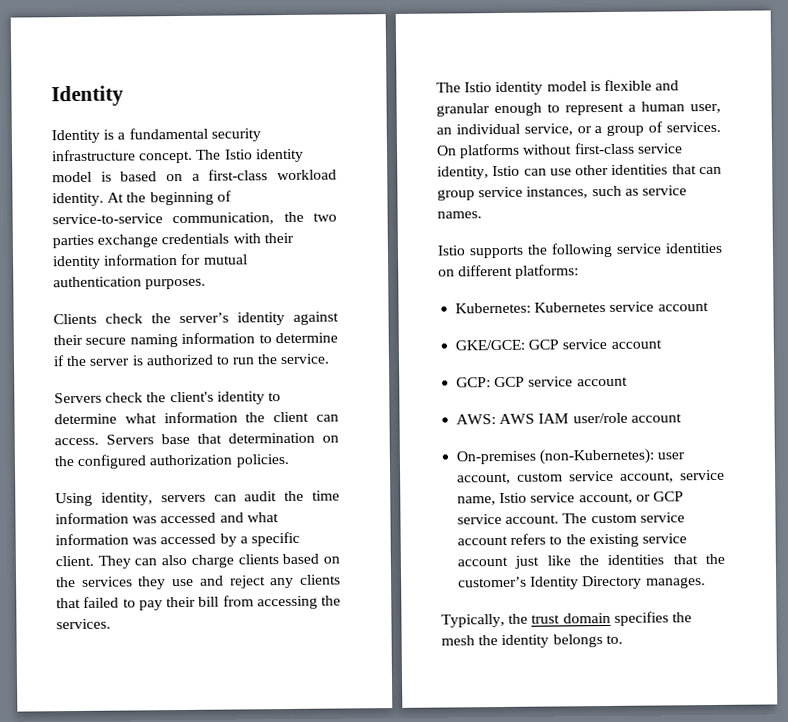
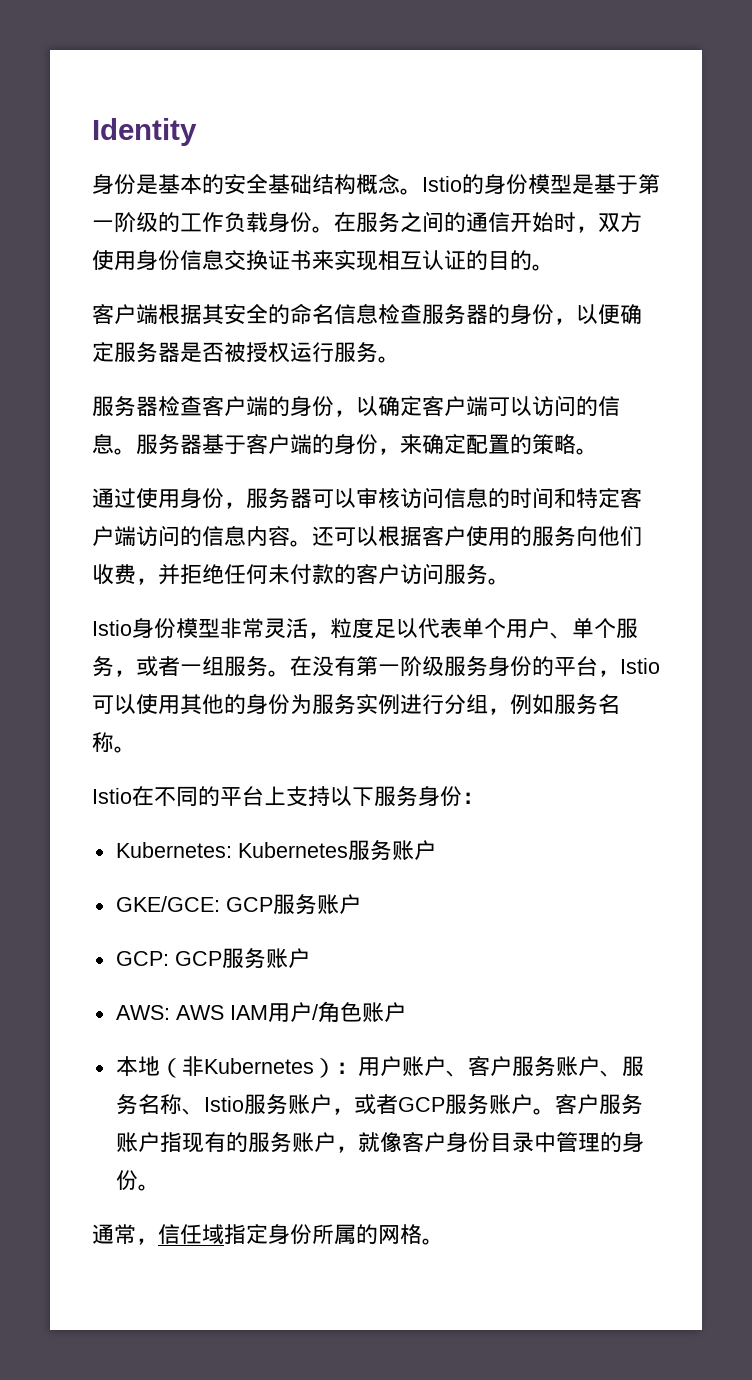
[51,127,261,144] [51,148,304,164] [52,169,337,183] [52,190,232,207] [52,211,337,226] [52,232,294,249] [52,253,248,270] [53,276,207,290] [53,311,339,326] [53,332,338,348] [53,353,331,367] [54,391,281,405] [54,411,339,425] [54,432,339,446] [54,453,289,469] [55,490,340,507] [55,512,279,525] [55,531,300,547] [55,553,341,569] [56,574,341,590] [56,595,341,611] [56,618,111,630] [436,79,680,96] [436,101,721,117] [436,121,721,136] [436,142,683,159] [437,164,722,180] [437,185,687,201] [437,211,482,219] [437,242,722,259] [438,264,580,279] Identity is a fundamental security infrastructure concept. The Istio identity model is based on a first-class workload identity. At the beginning of service-to-service communication, the two parties exchange credentials with their identity information for mutual authentication purposes. // Clients check the server’s identity against their secure naming information to determine if the server is authorized to run the service. // Servers check the client's identity to determine what information the client can access. Servers base that determination on the configured authorization policies. // Using identity, servers can audit the time information was accessed and what information was accessed by a specific client. They can also charge clients based on the services they use and reject any clients that failed to pay their bill from accessing the services. // The Istio identity model is flexible and granular enough to represent a human user, an individual service, or a group of services. On platforms without first-class service identity, Istio can use other identities that can group service instances, such as service names. // Istio supports the following service identities on different platforms: -> [92,174,660,195] [92,211,642,233] [92,249,554,271] [92,303,642,325] [92,342,400,363] [92,395,620,417] [92,433,598,455] [92,487,642,509] [92,525,642,547] [92,563,510,585] [92,618,638,639] [92,656,660,677] [92,694,620,715] [92,732,136,753] [92,786,484,807] 身份是基本的安全基础结构概念。Istio的身份模型是基于第一阶级的工作负载身份。在服务之间的通信开始时，双方使用身份信息交换证书来实现相互认证的目的。 // 客户端根据其安全的命名信息检查服务器的身份，以便确定服务器是否被授权运行服务。 // 服务器检查客户端的身份，以确定客户端可以访问的信息。服务器基于客户端的身份，来确定配置的策略。 // 通过使用身份，服务器可以审核访问信息的时间和特定客户端访问的信息内容。还可以根据客户使用的服务向他们收费，并拒绝任何未付款的客户访问服务。 // Istio身份模型非常灵活，粒度足以代表单个用户、单个服务，或者一组服务。在没有第一阶级服务身份的平台，Istio可以使用其他的身份为服务实例进行分组，例如服务名称。 // Istio在不同的平台上支持以下服务身份：
[609,301,709,312] service account -> [347,840,436,861] 服务账户
[562,338,662,350] service account -> [272,894,361,915] 服务账户
[528,376,628,387] service account -> [221,948,310,969] 服务账户
[572,412,682,424] [456,448,686,465] [457,469,725,485] [457,491,684,506] [457,512,685,525] [457,533,687,548] [457,553,725,569] [458,575,706,590] [441,611,692,628] [441,634,623,648] user/role account // On-premises (non-Kubernetes): user account, custom service account, service name, Istio service account, or GCP service account. The custom service account refers to the existing service account just like the identities that the customer’s Identity Directory manages. // Typically, the trust domain specifies the mesh the identity belongs to. -> [267,1001,406,1023] [115,1056,644,1078] [115,1094,643,1115] [115,1132,644,1153] [115,1170,160,1191] [92,1224,444,1245] 用户/角色账户 // 本地（非Kubernetes）：用户账户、客户服务账户、服务名称、Istio服务账户，或者GCP服务账户。客户服务账户指现有的服务账户，就像客户身份目录中管理的身份。 // 通常，信任域指定身份所属的网格。

